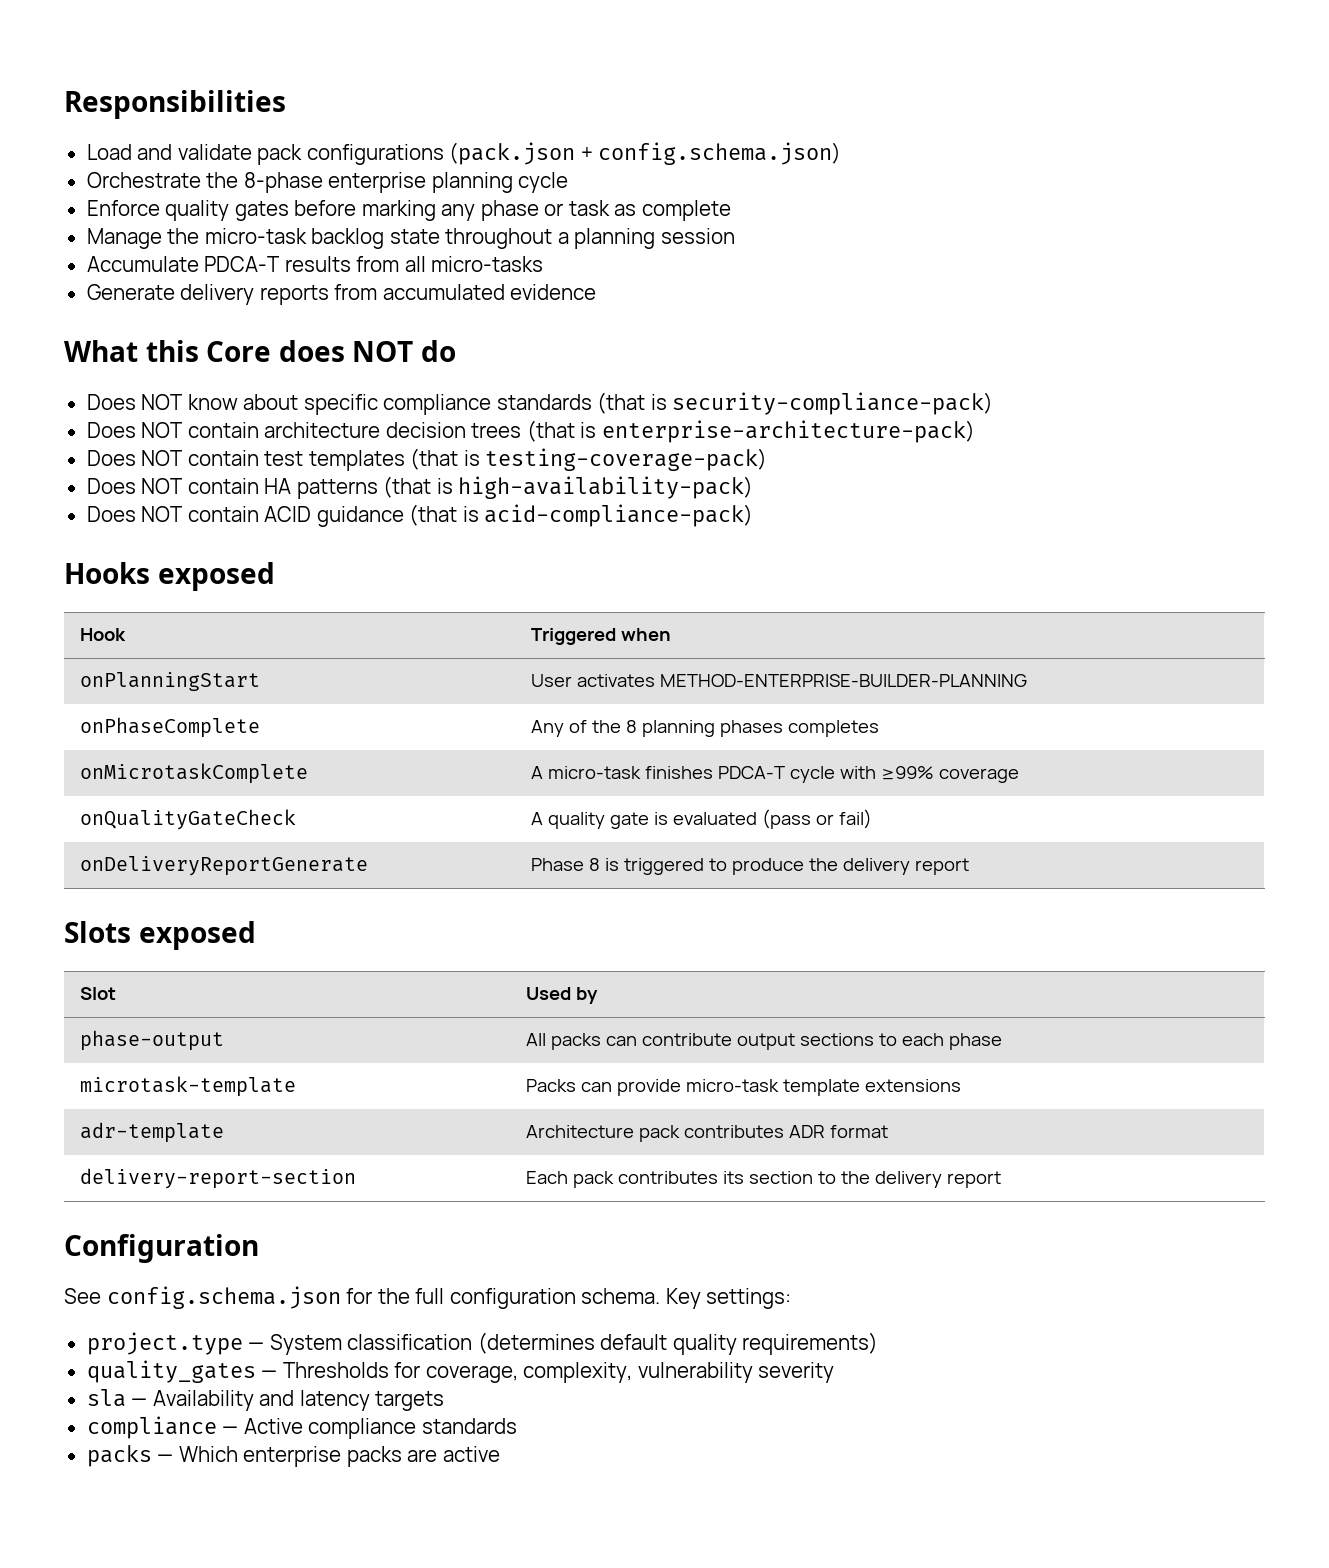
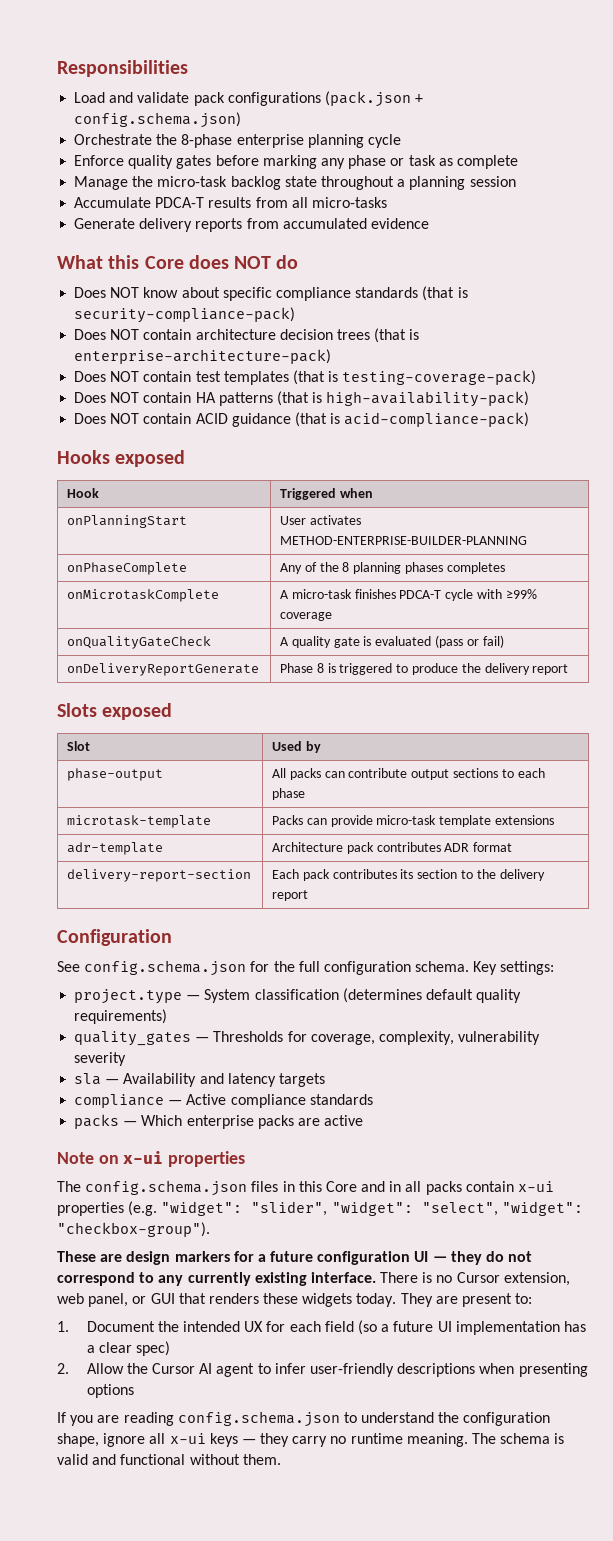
(500, 1454) none -> [57,1151,246,1167] [57,1180,555,1196] [57,1201,583,1216] [57,1222,210,1237] [57,1251,533,1265] [57,1272,570,1286] [57,1293,533,1307] [57,1320,586,1335] [86,1341,171,1356] [57,1363,588,1377] [86,1384,134,1398] [57,1411,551,1427] [57,1433,565,1447] [57,1454,281,1465] // Note on x-ui properties // The config.schema.json files in this Core and in all packs contain x-ui properties (e.g. "widget": "slider", "widget": "select", "widget": "checkbox-group"). // These are design markers for a future configuration UI — they do not correspond to any currently existing interface. There is no Cursor extension, web panel, or GUI that renders these widgets today. They are present to: // 1. Document the intended UX for each field (so a future UI implementation has a clear spec) // 2. Allow the Cursor AI agent to infer user-friendly descriptions when presenting options // If you are reading config.schema.json to understand the configuration shape, ignore all x-ui keys — they carry no runtime meaning. The schema is valid and functional without them.

